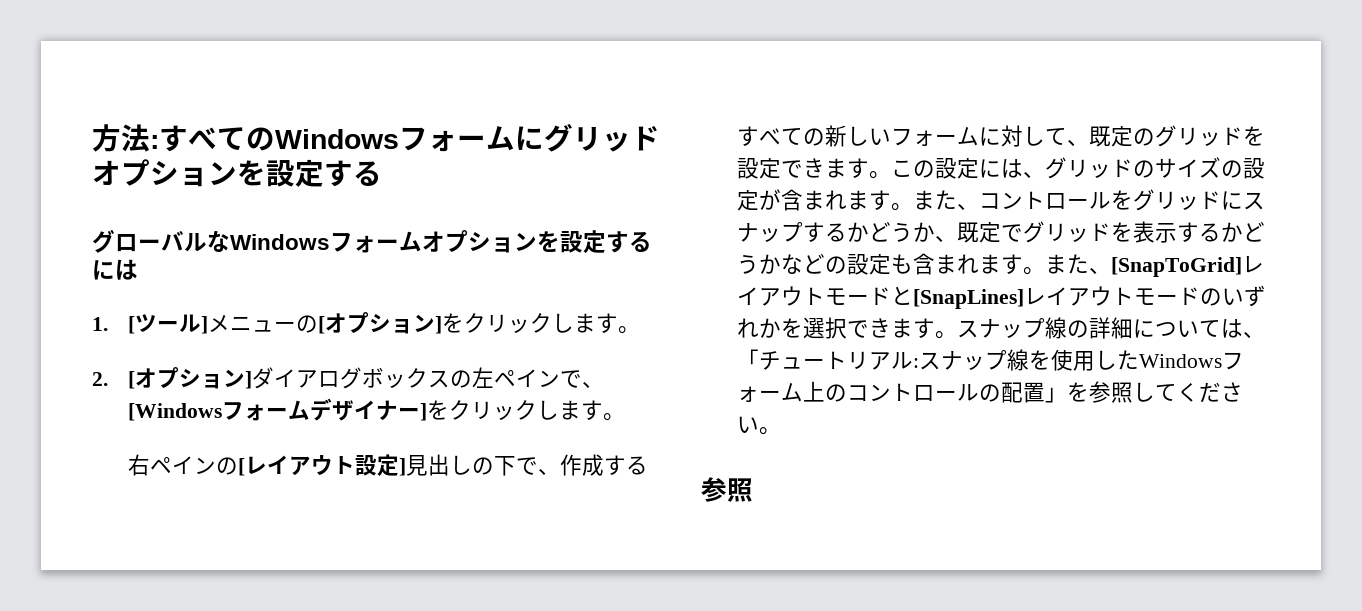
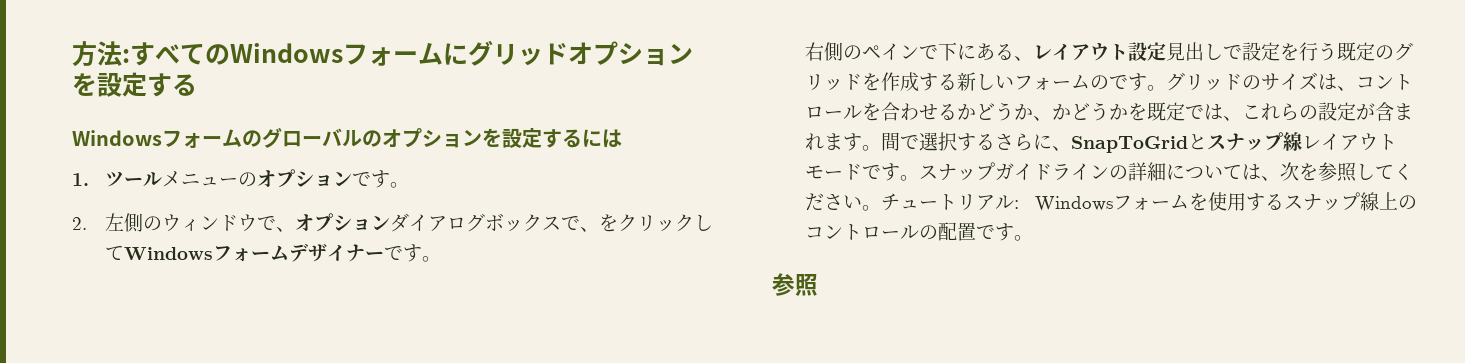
[92,229,422,253] グローバルなWindowsフォーム -> [72,127,382,148] Windowsフォームのグローバルの
[127,314,208,334] [ツール] -> [105,171,163,187] ツール
[317,312,640,334] [92,367,252,389] [オプション]をクリックします。 // 2. [オプション] -> [257,169,410,188] [72,213,391,232] オプションです。 // 2.左側のウィンドウで、オプション
[449,367,604,388] [127,403,222,421] の左ペインで、[Windows -> [561,214,714,232] [105,246,214,260] で、をクリックしてWindows
[419,400,625,421] [127,454,648,476] [736,125,1265,147] [736,157,1221,179] ]をクリックします。 // 右ペインの[レイアウト設定]見出しの下で、作成するすべての新しいフォームに対して、既定のグリッドを設定できます。この設定には、グリッドのサイズ -> [384,244,442,262] [805,42,1414,61] [805,72,1414,92] [805,102,1300,121] です。 // 右側のペインで下にある、レイアウト設定見出しで設定を行う既定のグリッドを作成する新しいフォームのです。グリッドのサイズは、コントロールを合わせるかどうか、かどうかを既定では、これら
[912,189,1265,211] [736,221,1265,243] [736,253,1264,277] [736,285,1266,309] [736,317,1067,339] また、コントロールをグリッドにスナップするかどうか、既定でグリッドを表示するかどうかなどの設定も含まれます。また、[SnapToGrid]レイアウトモードと[SnapLines]レイアウトモードのいずれかを選択できます。スナップ線 -> [881,132,1398,153] [805,162,1110,181] 間で選択するさらに、SnapToGridとスナップ線レイアウトモードです。スナップガイドライン
[736,349,759,368] 「 -> [1280,162,1414,182] [805,193,882,211] 次を参照してください。
[918,349,1244,371] [736,383,803,402] スナップ線を使用したWindowsフォーム -> [1035,192,1379,212] Windowsフォームを使用するスナップ線
[1044,381,1243,403] [736,416,759,433] 」を参照してください -> [976,223,1015,241] です

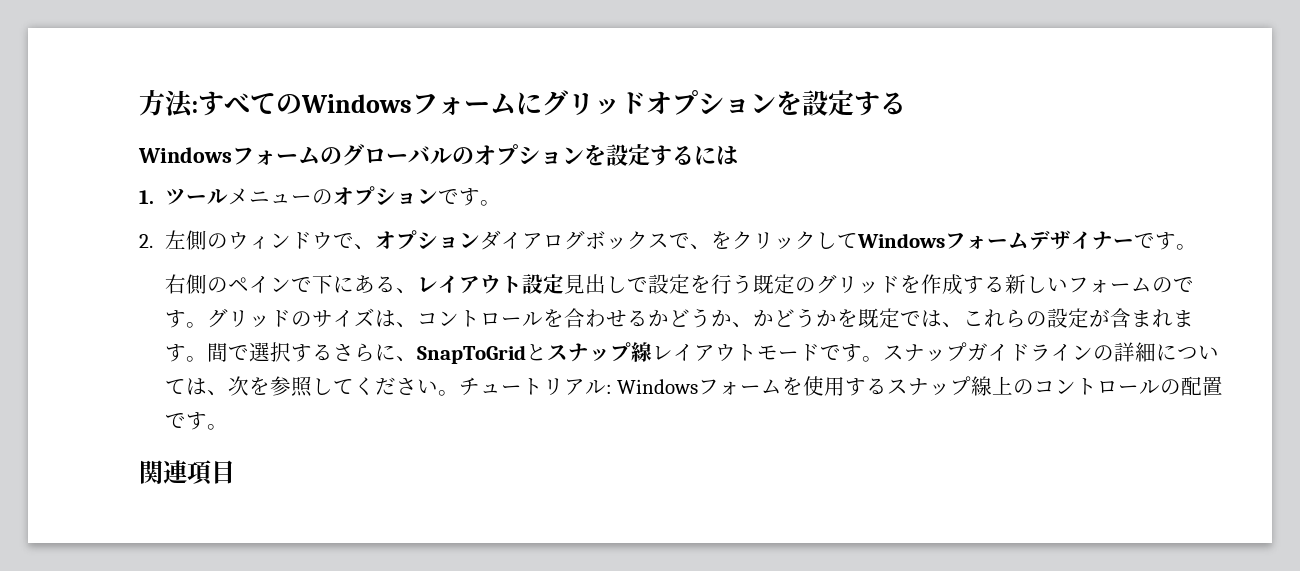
[772,273,818,296] 参照 -> [139,460,235,485] 関連項目

